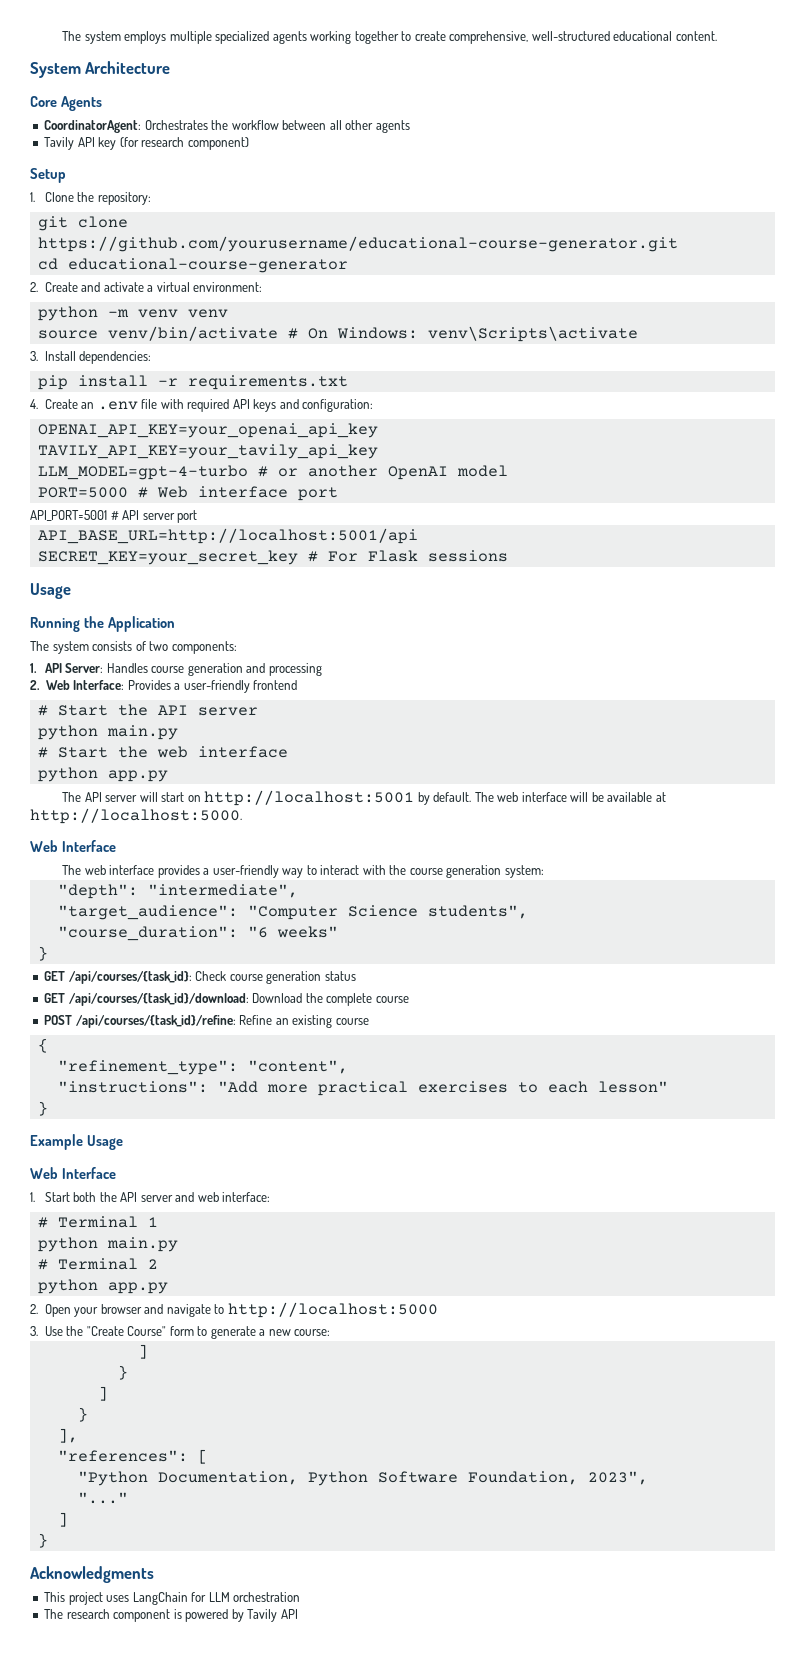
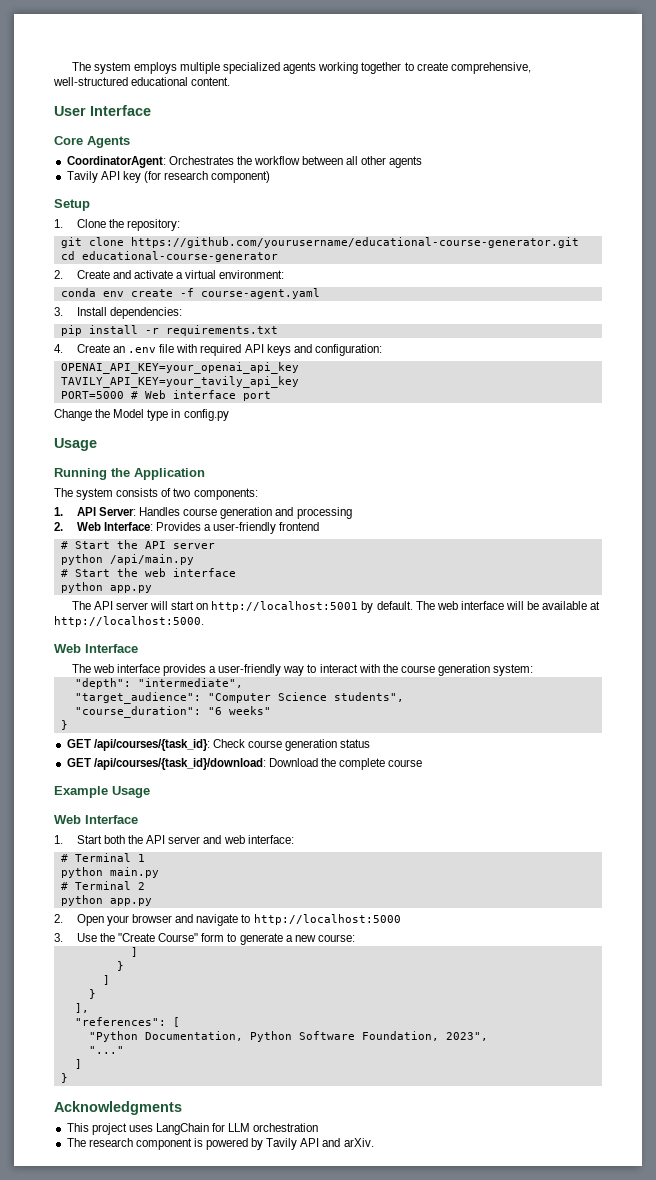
[30,61,171,78] System Architecture -> [54,105,151,116] User Interface
[37,306,228,321] [37,326,638,342] python -m venv venv // source venv/bin/activate # On Windows: venv\Scripts\activate -> [60,288,320,299] conda env create -f course-agent.yaml
[37,465,508,480] // LLM_MODEL=gpt-4-turbo # or another OpenAI model -> (299, 382) none
[30,510,198,523] [37,528,418,544] [37,550,508,565] API_PORT=5001 # API server port // API_BASE_URL=http://localhost:5001/api // SECRET_KEY=your_secret_key # For Flask sessions -> [54,409,229,421] Change the Model type in config.py
[106,725,178,740] main.py -> [109,554,194,565] /api/main.py
[44,1015,369,1028] [37,1038,48,1053] [57,1060,348,1075] [57,1081,668,1096] [37,1101,48,1116] // POST /api/courses/{task_id}/refine: Refine an existing course // { // "refinement_type": "content", // "instructions": "Add more practical exercises to each lesson" // } -> (423, 763) none
(298, 1614) none -> [322,1138,374,1147] and arXiv.

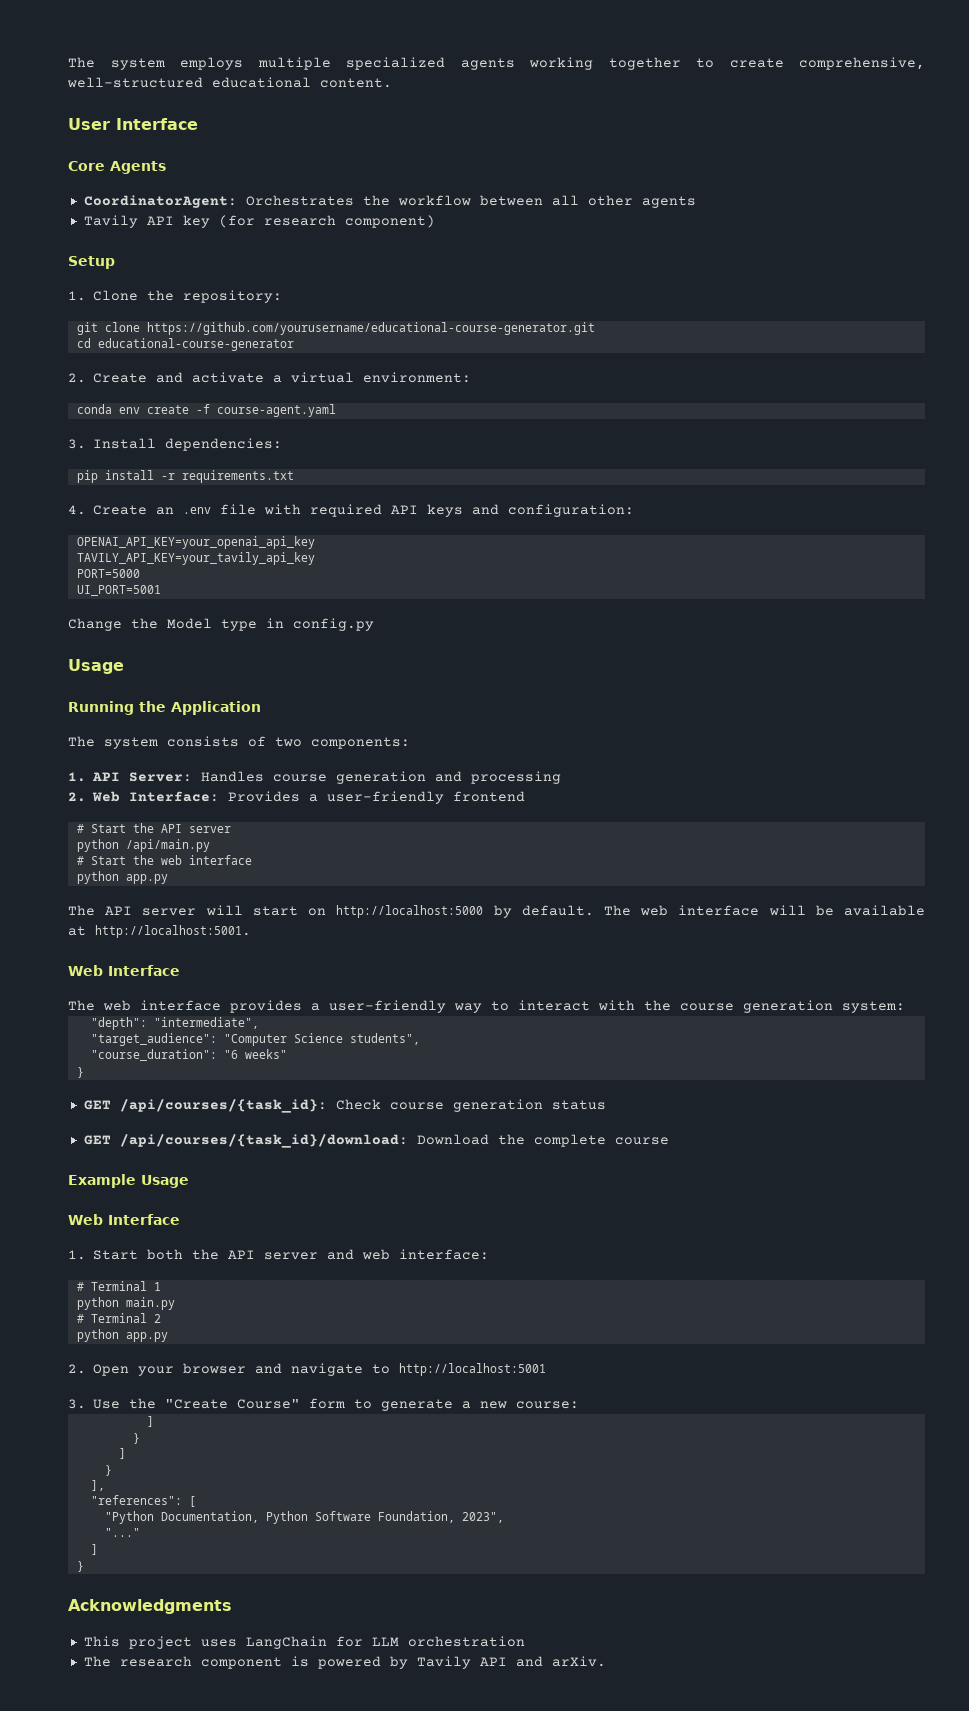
[130,390,271,401] # Web interface port -> [76,585,161,596] // UI_PORT=5001
[211,601,359,612] http://localhost:5001 -> [336,905,484,918] http://localhost:5000
[54,616,204,627] http://localhost:5000. -> [95,925,251,938] http://localhost:5001.
[253,914,401,925] http://localhost:5000 -> [399,1363,547,1376] http://localhost:5001

